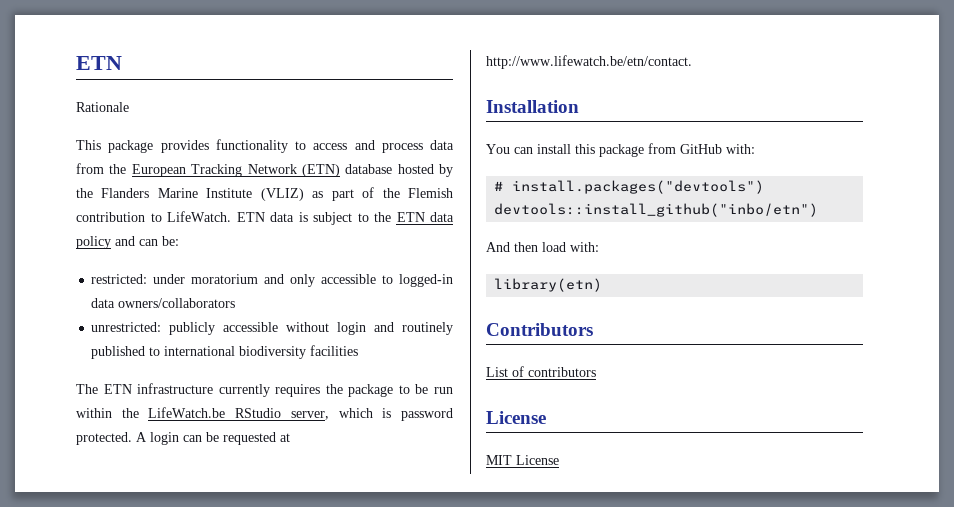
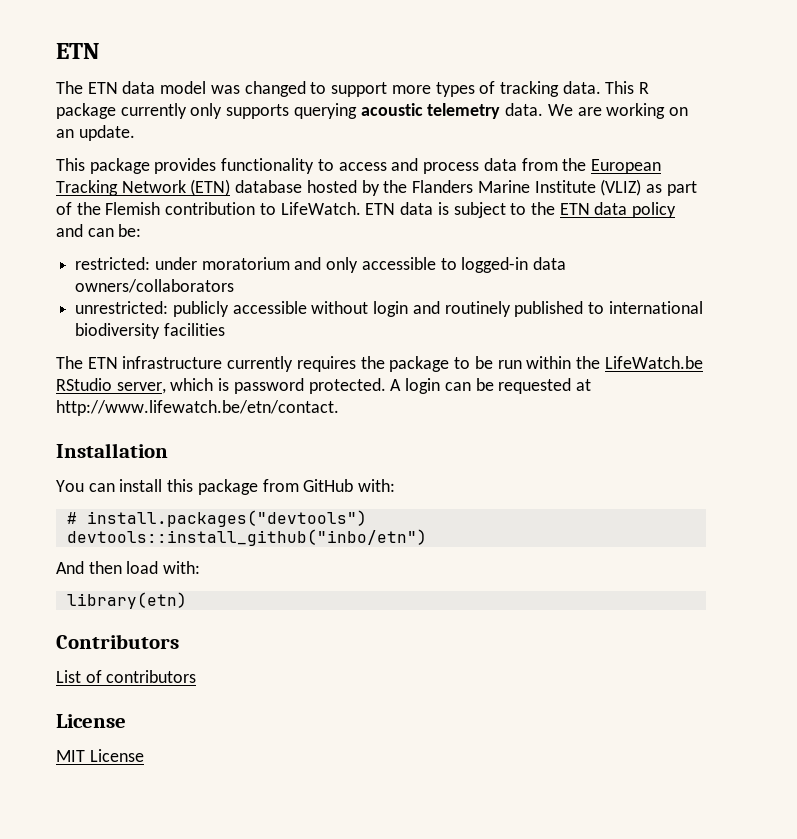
[76,102,129,112] Rationale -> [56,81,650,97] [56,103,688,119] [56,125,135,141] The ETN data model was changed to support more types of tracking data. This R package currently only supports querying acoustic telemetry data. We are working on an update.

